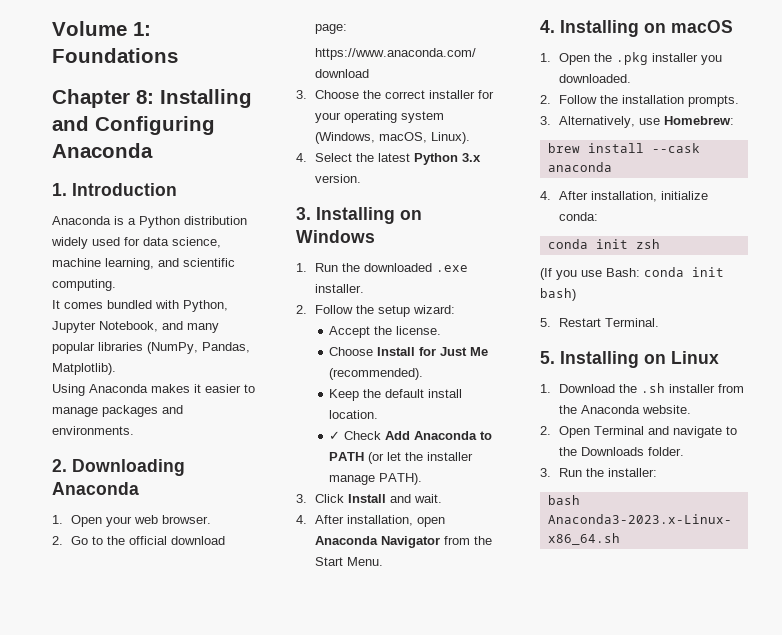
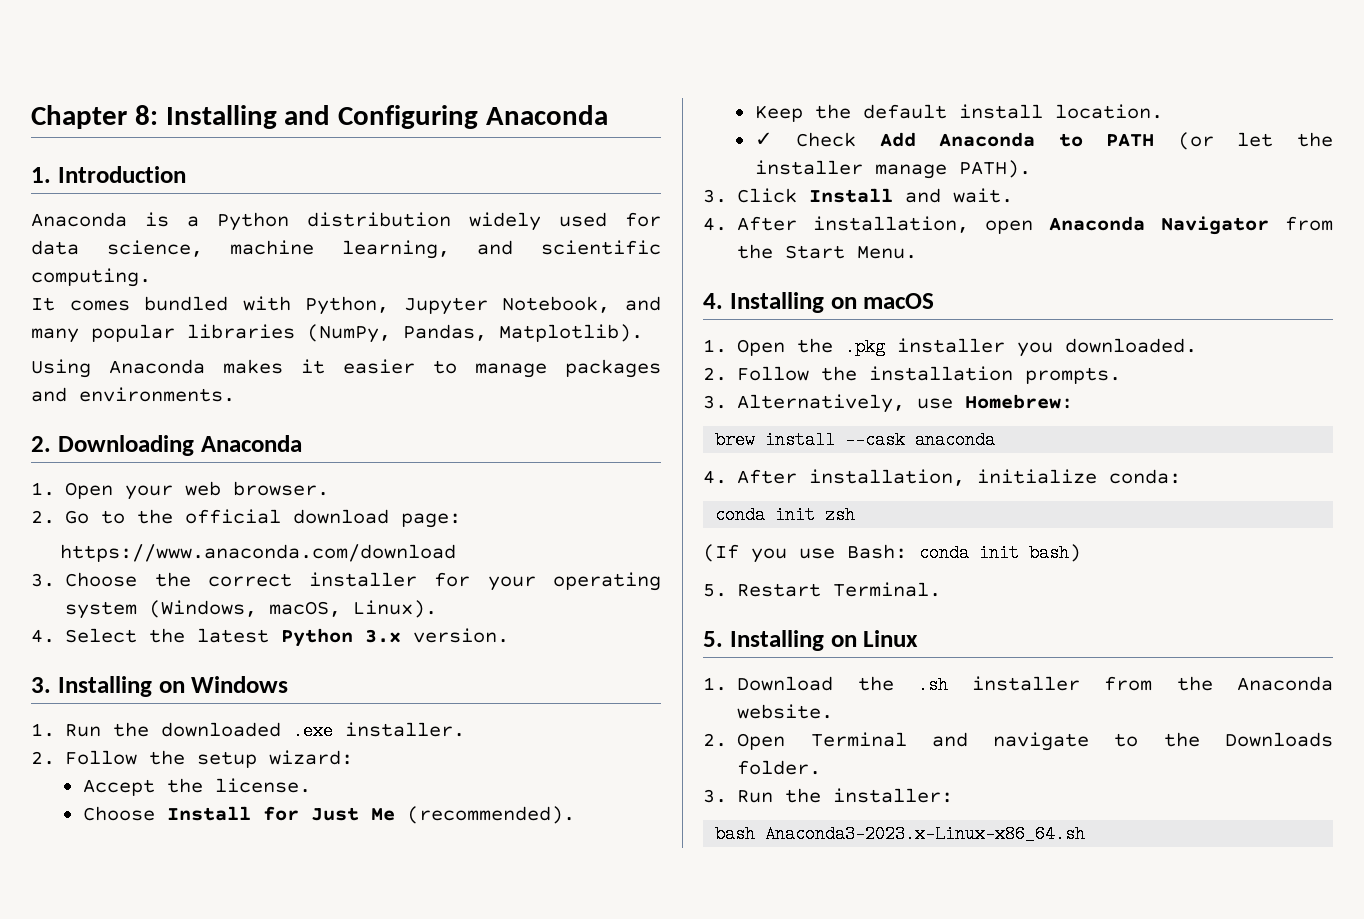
[52,21,151,36] [52,48,178,63] Volume 1: Foundations // -> (31, 117) none

